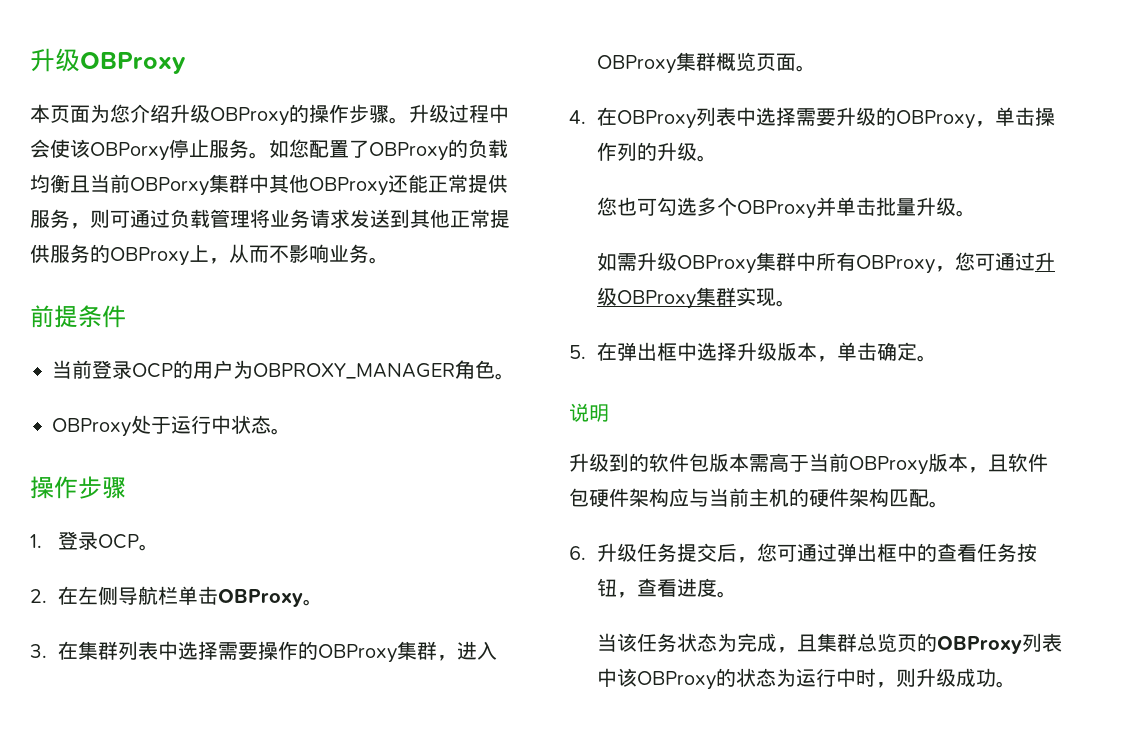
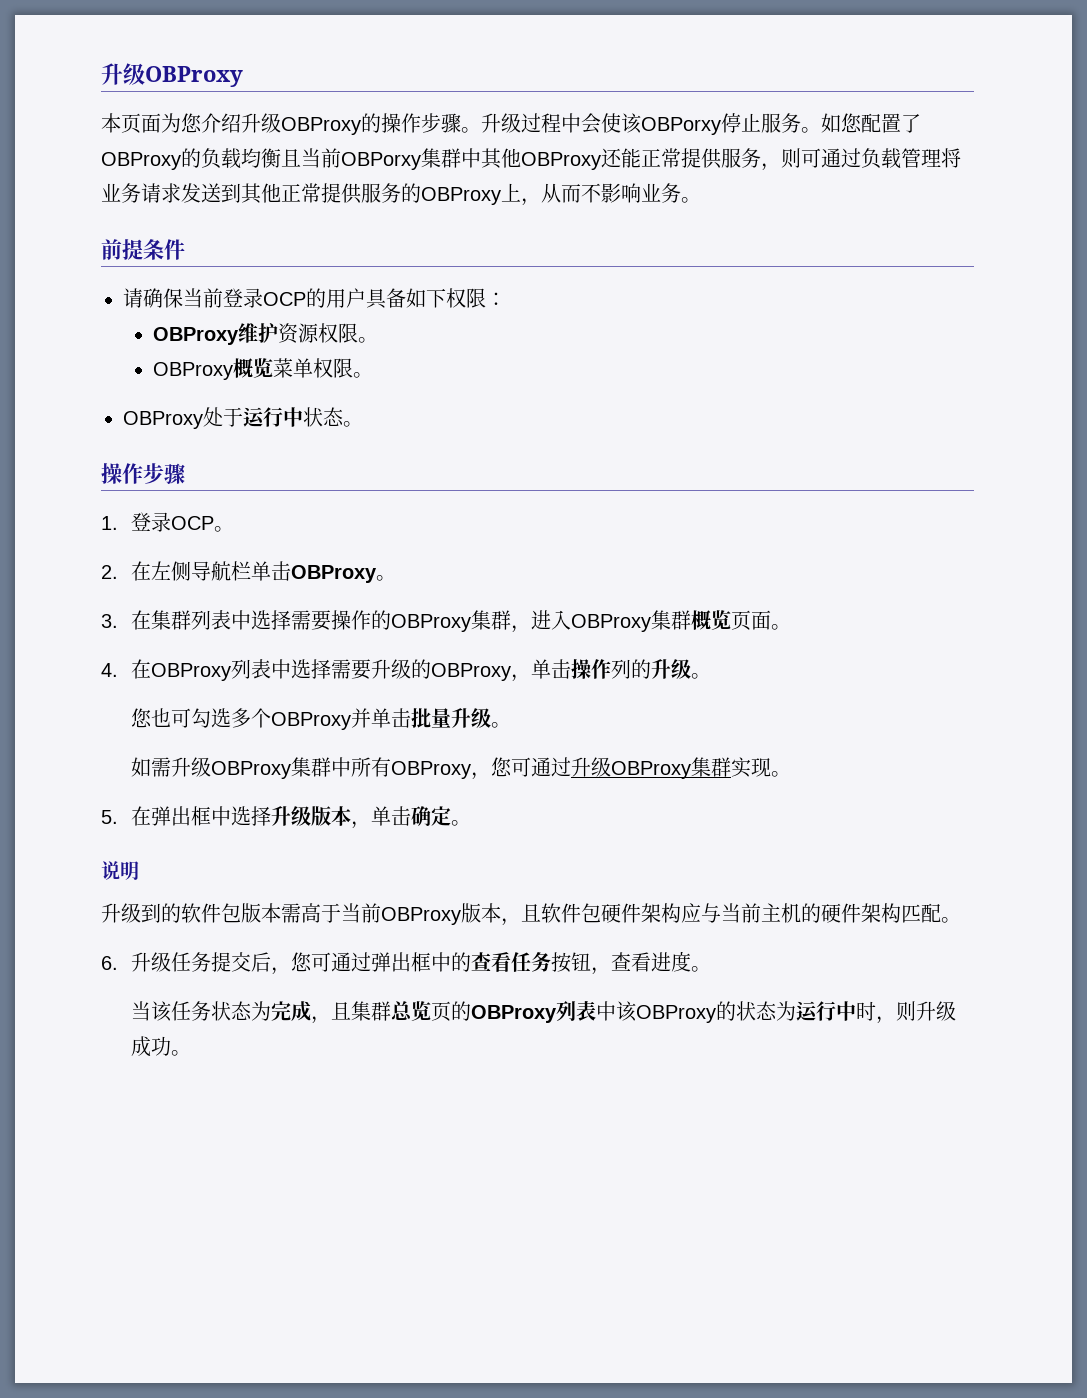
(126, 316) none -> [123,288,183,308] 请确保
[233,360,495,379] 为OBPROXY_MANAGER角色 -> [366,288,506,309] [153,323,379,345] [153,358,354,380] 具备如下权限： // OBProxy维护资源权限。 // OBProxy概览菜单权限

